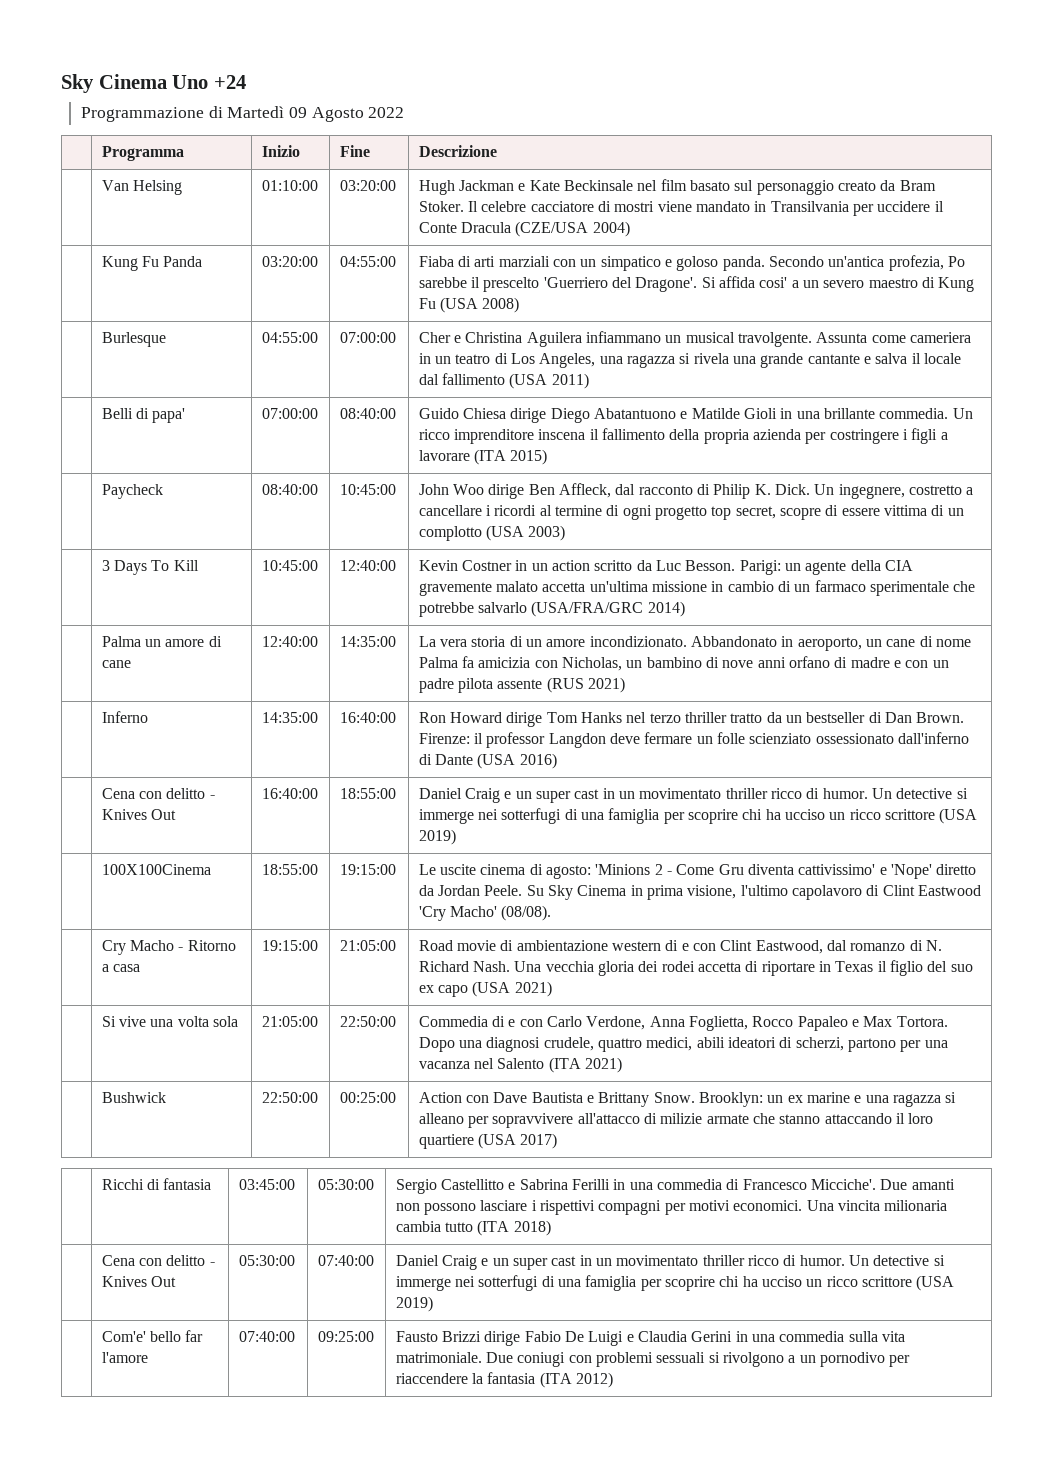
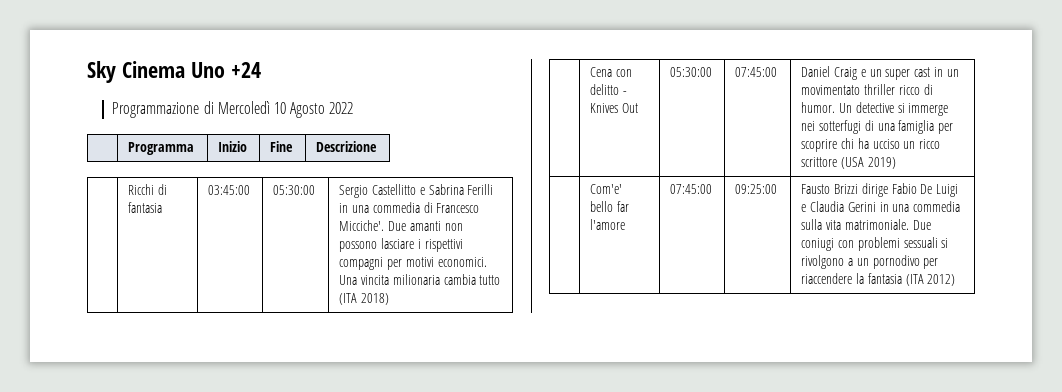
[227,106,307,118] Martedì 09 -> [217,101,287,114] Mercoledì 10
[101,180,183,195] [261,180,318,191] [339,180,396,191] [418,179,936,195] [418,201,944,216] [418,221,630,237] [101,256,203,271] [261,256,318,267] [339,256,396,267] [418,255,965,271] [418,276,975,292] [418,297,520,313] [101,332,166,347] [261,332,318,343] [339,332,396,343] [418,331,971,347] [418,353,961,368] [418,373,589,389] [101,408,186,423] [261,408,318,419] [339,408,396,419] [418,408,973,423] [418,428,948,444] [418,449,548,465] [101,484,163,499] [261,484,318,495] [339,484,396,495] [418,483,974,499] [418,505,964,520] [418,525,566,541] [101,560,199,575] [261,560,318,571] [339,560,396,571] [418,560,913,575] [418,580,976,596] [418,601,685,617] [101,636,222,647] [101,660,131,668] [261,636,318,647] [339,636,396,647] [418,636,971,651] [418,656,949,671] [418,677,626,693] [101,711,148,723] [261,712,318,723] [339,712,396,723] [418,712,965,727] [418,732,969,748] [418,753,557,769] [101,788,215,799] [101,809,177,820] [261,788,318,799] [339,788,396,799] [418,788,968,803] [418,808,978,824] [418,829,456,845] [101,864,211,875] [261,864,318,875] [339,864,396,875] [418,864,977,879] [418,885,981,900] [418,905,552,921] [101,940,236,955] [101,964,141,972] [261,940,318,951] [339,940,396,951] [418,940,942,954] [418,960,973,976] [418,981,552,997] [101,1016,239,1027] [261,1016,318,1027] [339,1016,396,1027] [418,1016,948,1031] [418,1037,948,1052] [418,1057,623,1073] [101,1092,166,1103] [261,1092,318,1103] [339,1092,396,1103] [418,1092,957,1107] [418,1113,934,1128] [418,1133,558,1149] // | Van Helsing | 01:10:00 | 03:20:00 | Hugh Jackman e Kate Beckinsale nel film basato sul personaggio creato da Bram Stoker. Il celebre cacciatore di mostri viene mandato in Transilvania per uccidere il Conte Dracula (CZE/USA 2004) // | Kung Fu Panda | 03:20:00 | 04:55:00 | Fiaba di arti marziali con un simpatico e goloso panda. Secondo un'antica profezia, Po sarebbe il prescelto 'Guerriero del Dragone'. Si affida cosi' a un severo maestro di Kung Fu (USA 2008) // | Burlesque | 04:55:00 | 07:00:00 | Cher e Christina Aguilera infiammano un musical travolgente. Assunta come cameriera in un teatro di Los Angeles, una ragazza si rivela una grande cantante e salva il locale dal fallimento (USA 2011) // | Belli di papa' | 07:00:00 | 08:40:00 | Guido Chiesa dirige Diego Abatantuono e Matilde Gioli in una brillante commedia. Un ricco imprenditore inscena il fallimento della propria azienda per costringere i figli a lavorare (ITA 2015) // | Paycheck | 08:40:00 | 10:45:00 | John Woo dirige Ben Affleck, dal racconto di Philip K. Dick. Un ingegnere, costretto a cancellare i ricordi al termine di ogni progetto top secret, scopre di essere vittima di un complotto (USA 2003) // | 3 Days To Kill | 10:45:00 | 12:40:00 | Kevin Costner in un action scritto da Luc Besson. Parigi: un agente della CIA gravemente malato accetta un'ultima missione in cambio di un farmaco sperimentale che potrebbe salvarlo (USA/FRA/GRC 2014) // | Palma un amore di cane | 12:40:00 | 14:35:00 | La vera storia di un amore incondizionato. Abbandonato in aeroporto, un cane di nome Palma fa amicizia con Nicholas, un bambino di nove anni orfano di madre e con un padre pilota assente (RUS 2021) // | Inferno | 14:35:00 | 16:40:00 | Ron Howard dirige Tom Hanks nel terzo thriller tratto da un bestseller di Dan Brown. Firenze: il professor Langdon deve fermare un folle scienziato ossessionato dall'inferno di Dante (USA 2016) // | Cena con delitto - Knives Out | 16:40:00 | 18:55:00 | Daniel Craig e un super cast in un movimentato thriller ricco di humor. Un detective si immerge nei sotterfugi di una famiglia per scoprire chi ha ucciso un ricco scrittore (USA 2019) // | 100X100Cinema | 18:55:00 | 19:15:00 | Le uscite cinema di agosto: 'Minions 2 - Come Gru diventa cattivissimo' e 'Nope' diretto da Jordan Peele. Su Sky Cinema in prima visione, l'ultimo capolavoro di Clint Eastwood 'Cry Macho' (08/08). // | Cry Macho - Ritorno a casa | 19:15:00 | 21:05:00 | Road movie di ambientazione western di e con Clint Eastwood, dal romanzo di N. Richard Nash. Una vecchia gloria dei rodei accetta di riportare in Texas il figlio del suo ex capo (USA 2021) // | Si vive una volta sola | 21:05:00 | 22:50:00 | Commedia di e con Carlo Verdone, Anna Foglietta, Rocco Papaleo e Max Tortora. Dopo una diagnosi crudele, quattro medici, abili ideatori di scherzi, partono per una vacanza nel Salento (ITA 2021) // | Bushwick | 22:50:00 | 00:25:00 | Action con Dave Bautista e Brittany Snow. Brooklyn: un ex marine e una ragazza si alleano per sopravvivere all'attacco di milizie armate che stanno attaccando il loro quartiere (USA 2017) -> (378, 146) none
[317,1255,374,1266] 07:40:00 -> [735,67,778,77] 07:45:00
[238,1331,295,1342] 07:40:00 -> [670,184,713,194] 07:45:00

